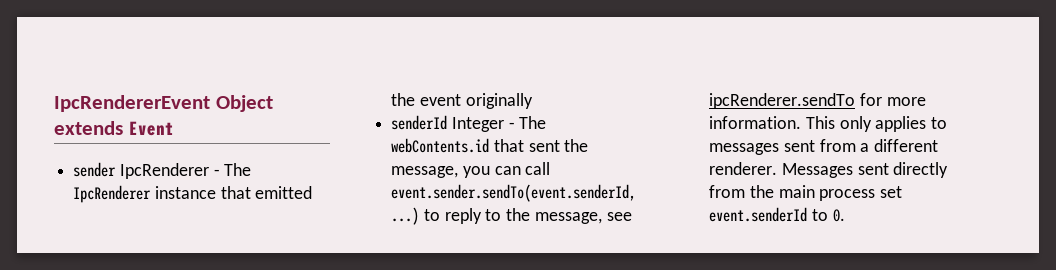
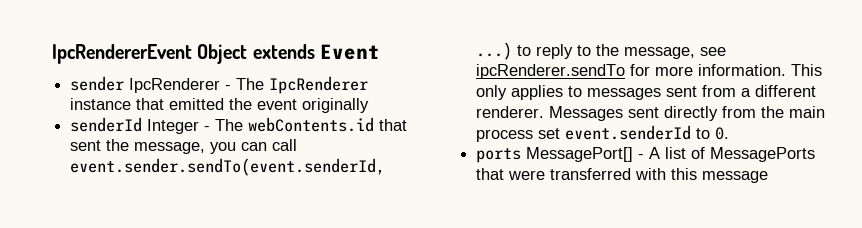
(845, 215) none -> [476,147,816,163] [476,168,769,183] // ports MessagePort[] - A list of MessagePorts that were transferred with this message

